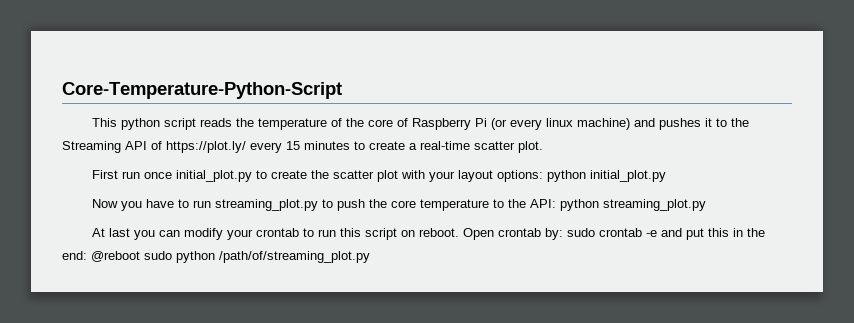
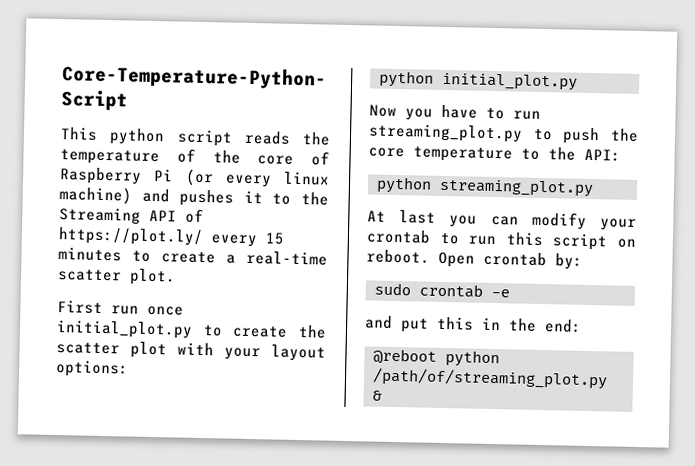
(543, 176) none -> (129, 369) //
(556, 203) none -> (621, 155) //
(563, 234) none -> (583, 261) //
(657, 233) none -> (510, 293) //
[91,251,172,262] @reboot sudo -> [373,348,437,365] // @reboot
(370, 257) none -> [372,390,382,401] &

